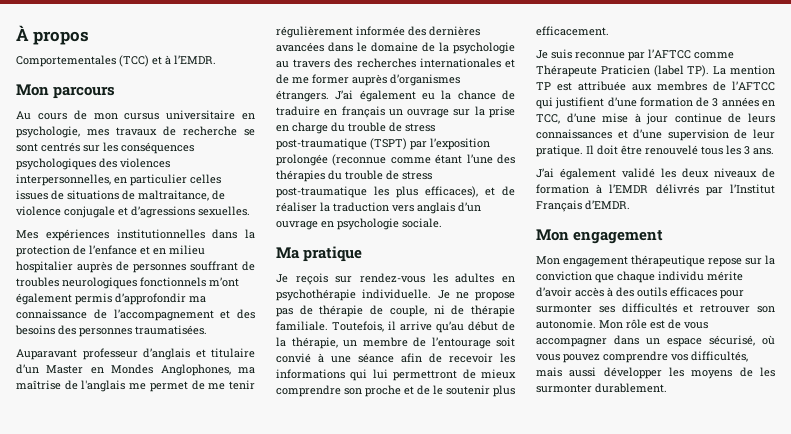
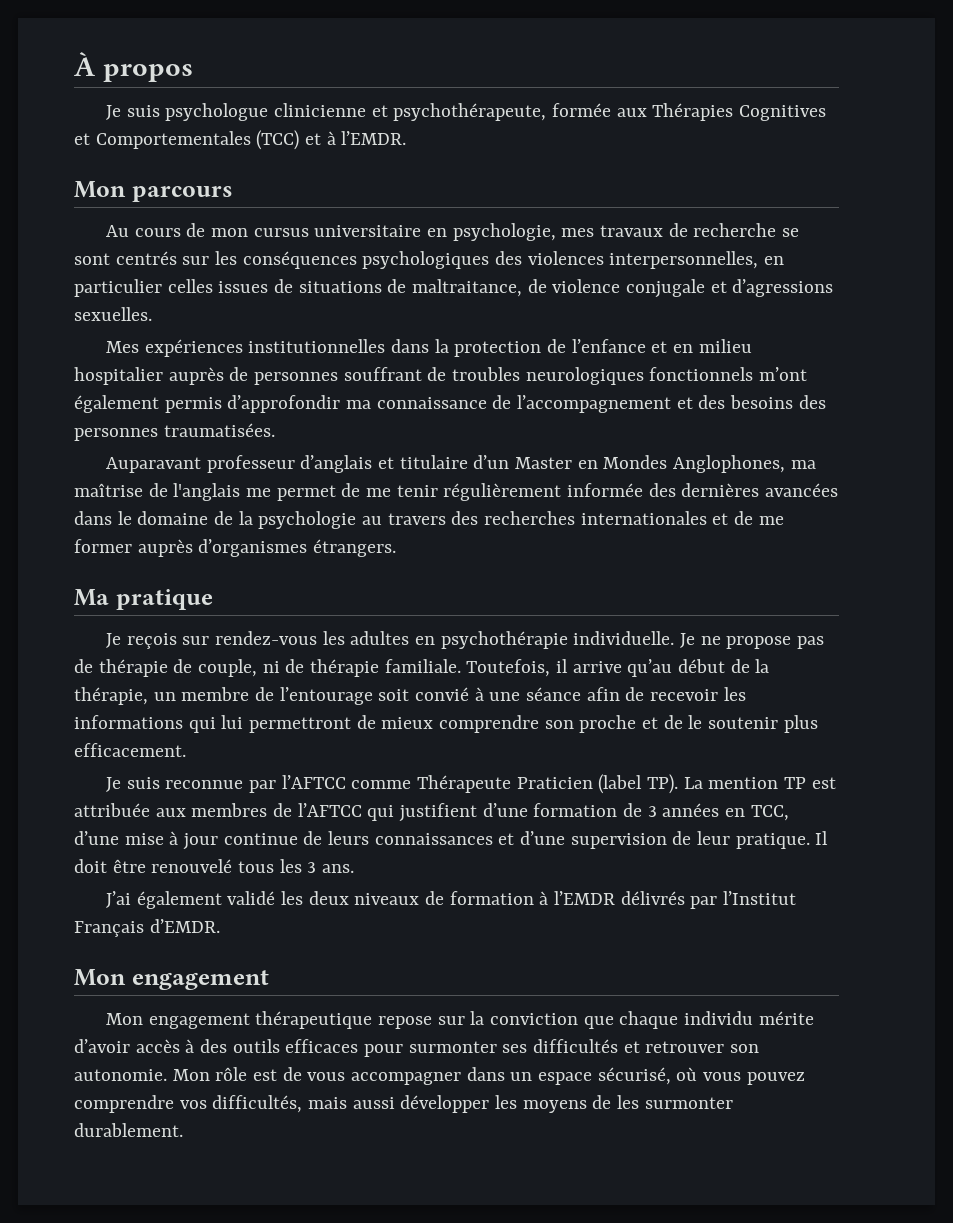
(89, 38) none -> [105,103,826,121] [74,133,90,145] Je suis psychologue clinicienne et psychothérapeute, formée aux Thérapies Cognitives et
[335,90,515,102] [276,106,515,118] [276,122,435,134] [276,138,490,150] [276,154,515,166] [276,170,432,182] [276,186,515,198] [276,202,481,214] [276,218,442,230] J’ai également eu la chance de traduire en français un ouvrage sur la prise en charge du trouble de stress post-traumatique (TSPT) par l’exposition prolongée (reconnue comme étant l’une des thérapies du trouble de stress post-traumatique les plus efficaces), et de réaliser la traduction vers anglais d’un ouvrage en psychologie sociale. -> (397, 548) none

